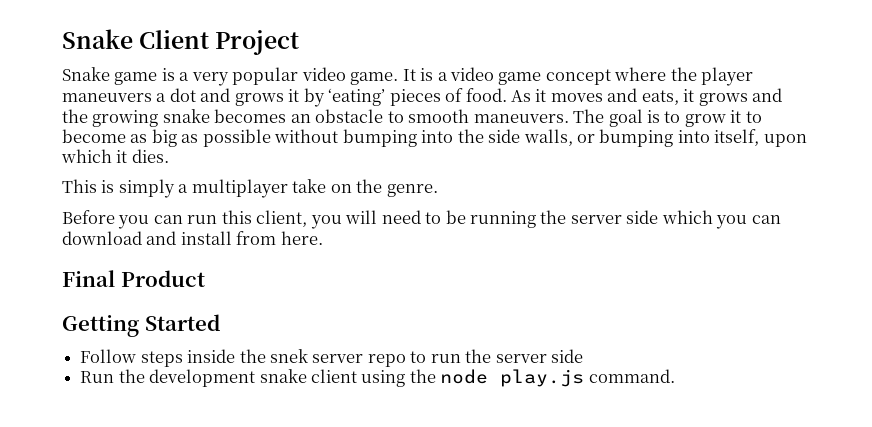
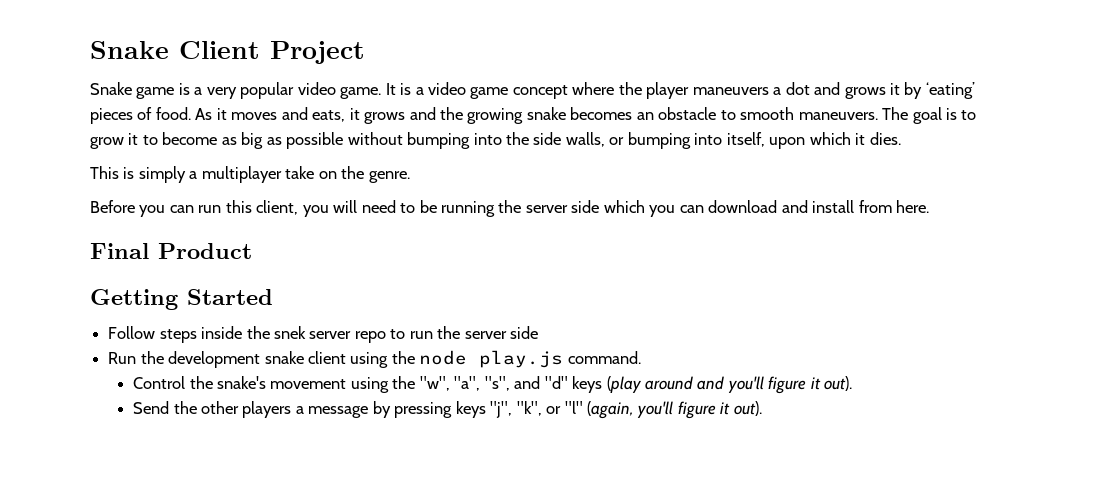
(675, 376) none -> [133,376,853,394] [133,401,762,419] // Control the snake's movement using the "w", "a", "s", and "d" keys (play around and you'll figure it out). // Send the other players a message by pressing keys "j", "k", or "l" (again, you'll figure it out).

